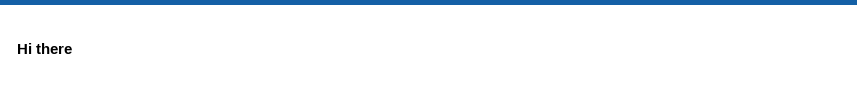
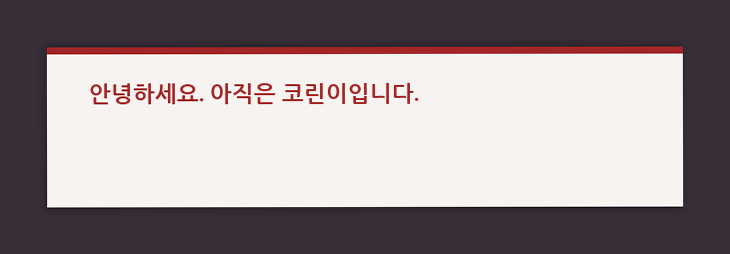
[17,43,73,54] Hi there -> [88,82,420,105] 안녕하세요. 아직은 코린이입니다.

